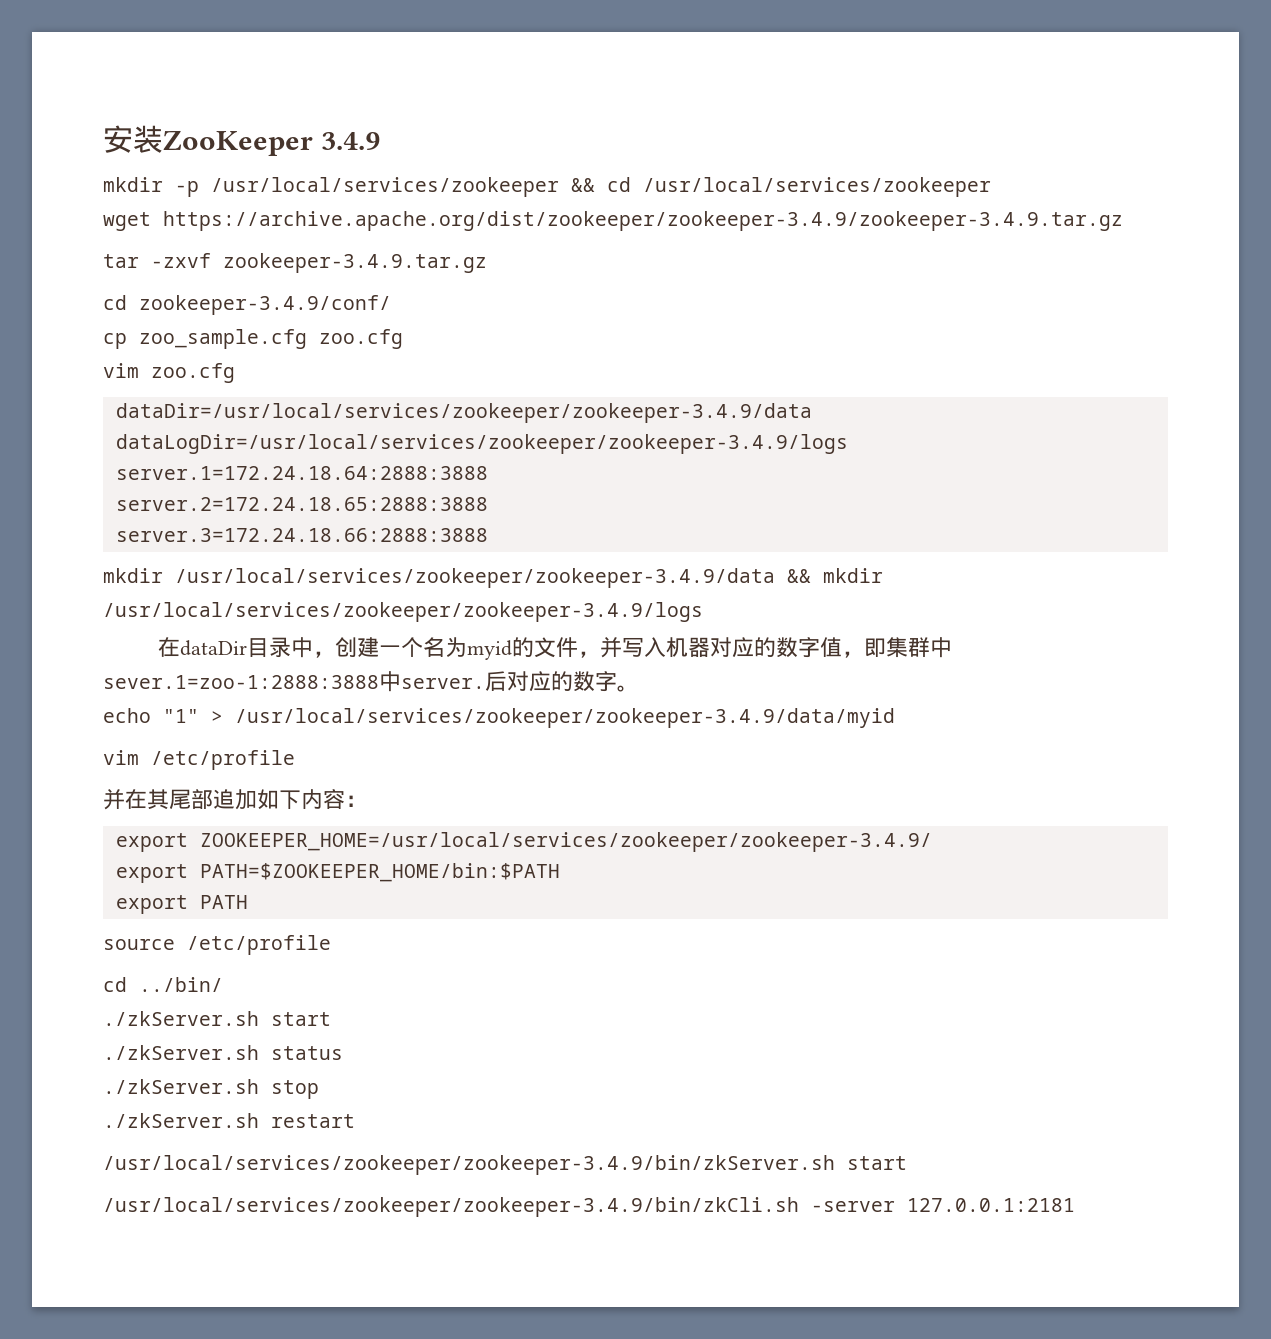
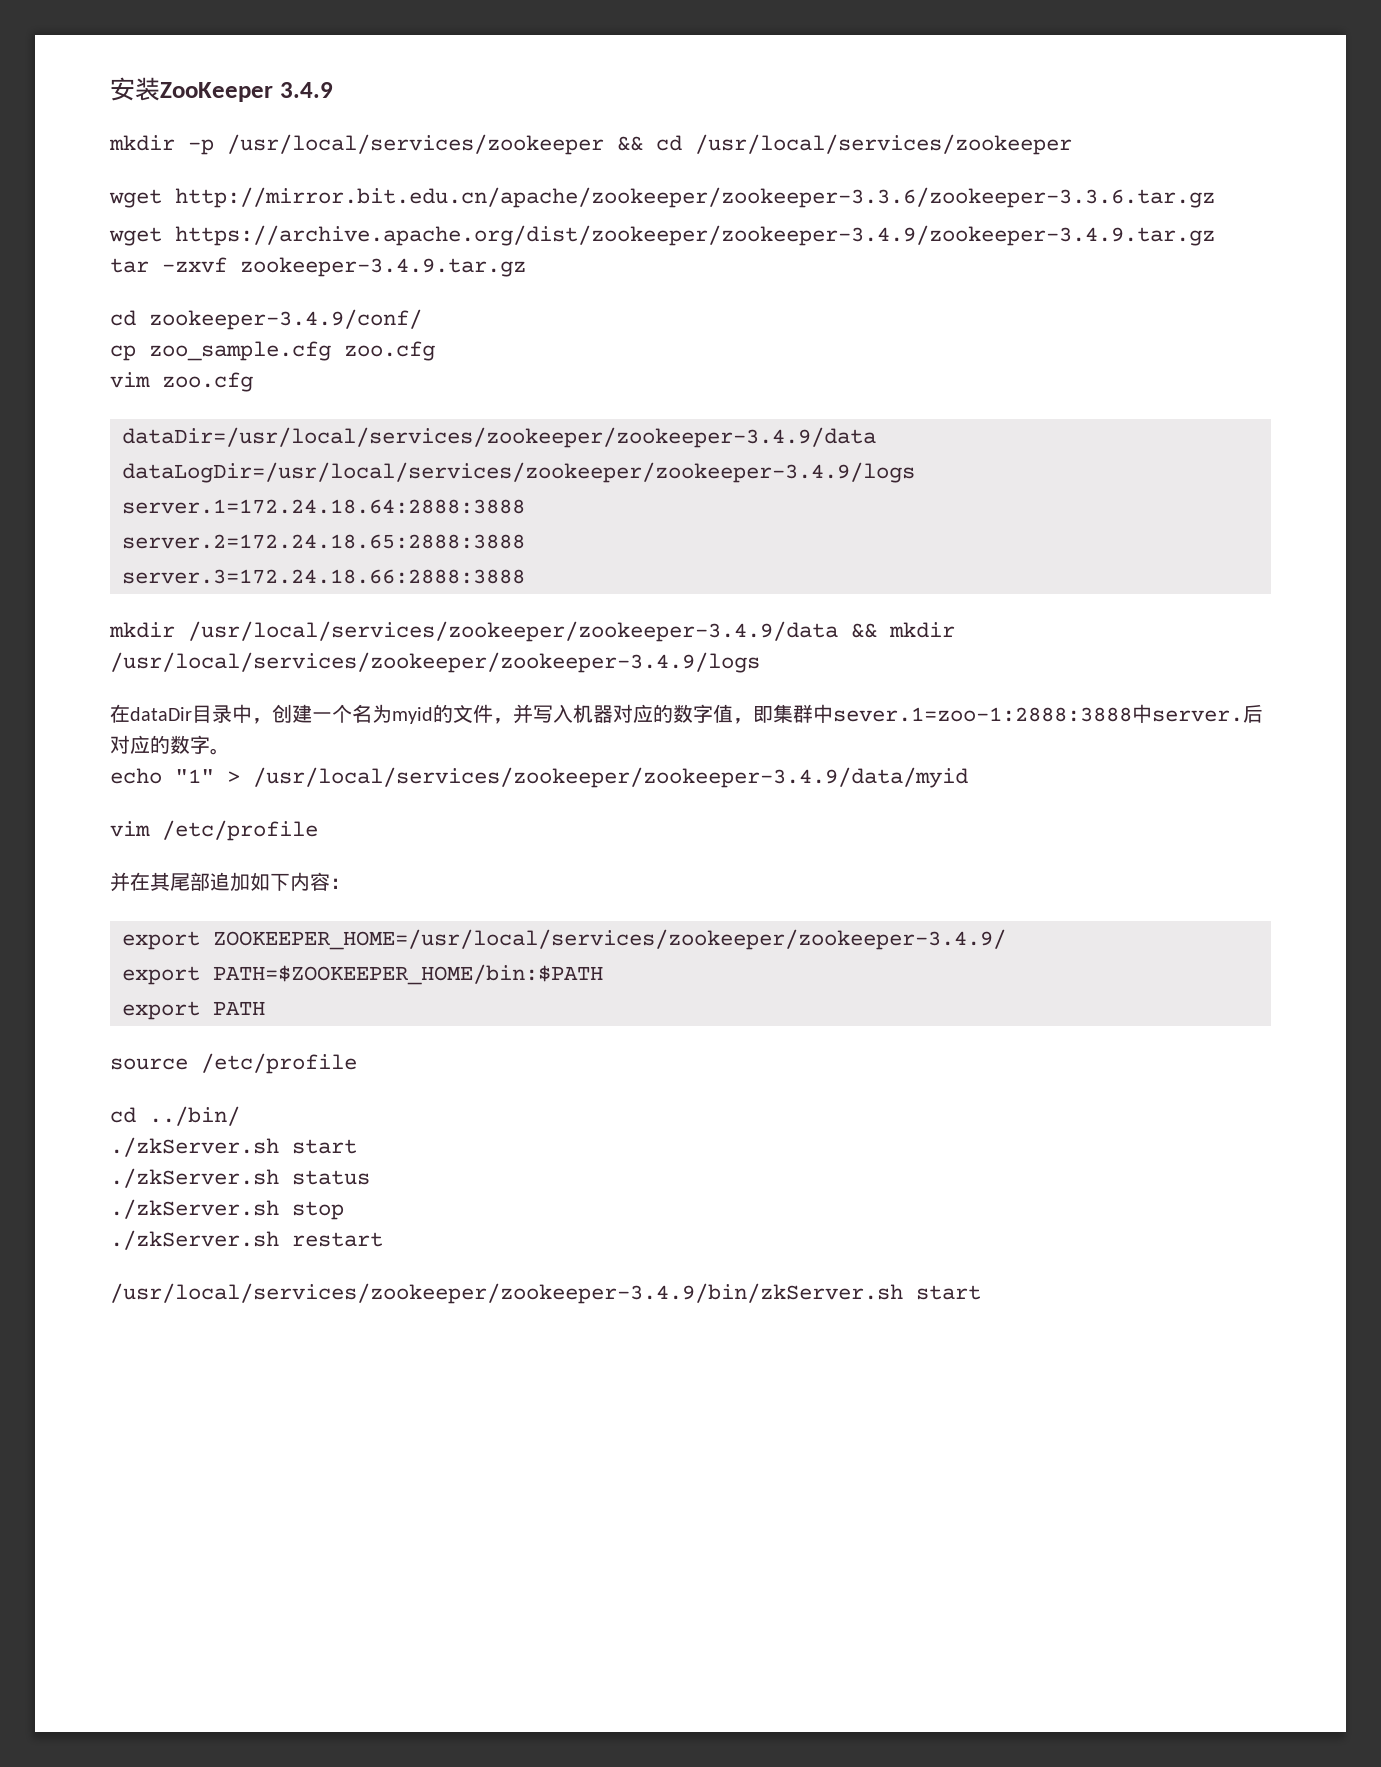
(991, 187) none -> [109,187,1215,208] // wget http://mirror.bit.edu.cn/apache/zookeeper/zookeeper-3.3.6/zookeeper-3.3.6.tar.gz
[103,1197,1075,1217] // /usr/local/services/zookeeper/zookeeper-3.4.9/bin/zkCli.sh -server 127.0.0.1:2181 -> (981, 1292) none

